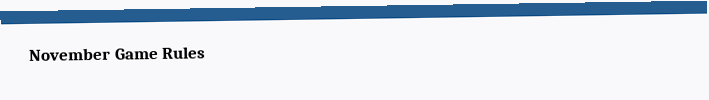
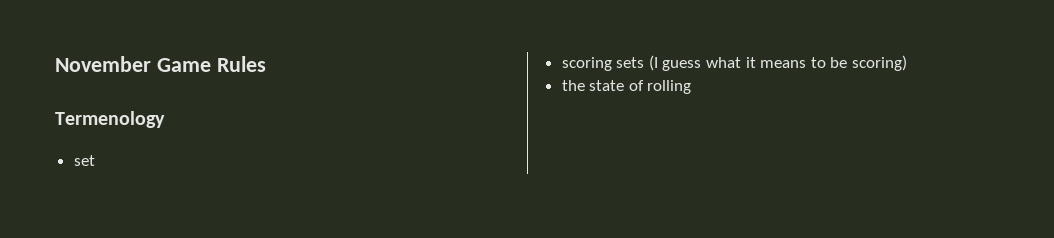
(207, 52) none -> [55,111,165,128] [73,155,95,166] [561,55,908,71] [561,80,692,94] // Termenology // set // scoring sets (I guess what it means to be scoring) // the state of rolling

